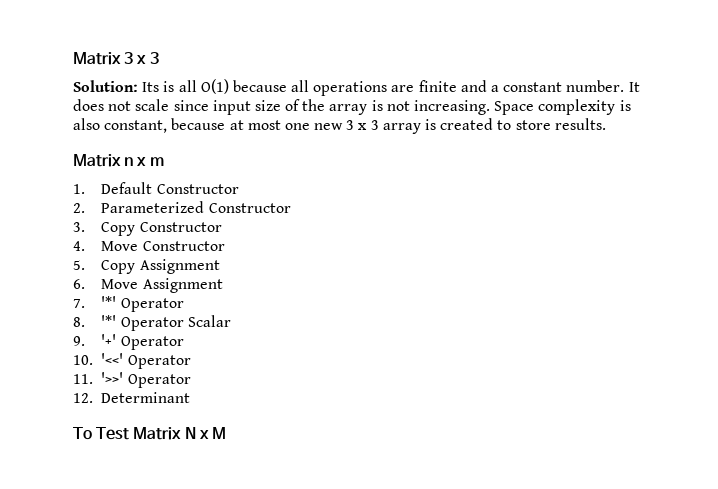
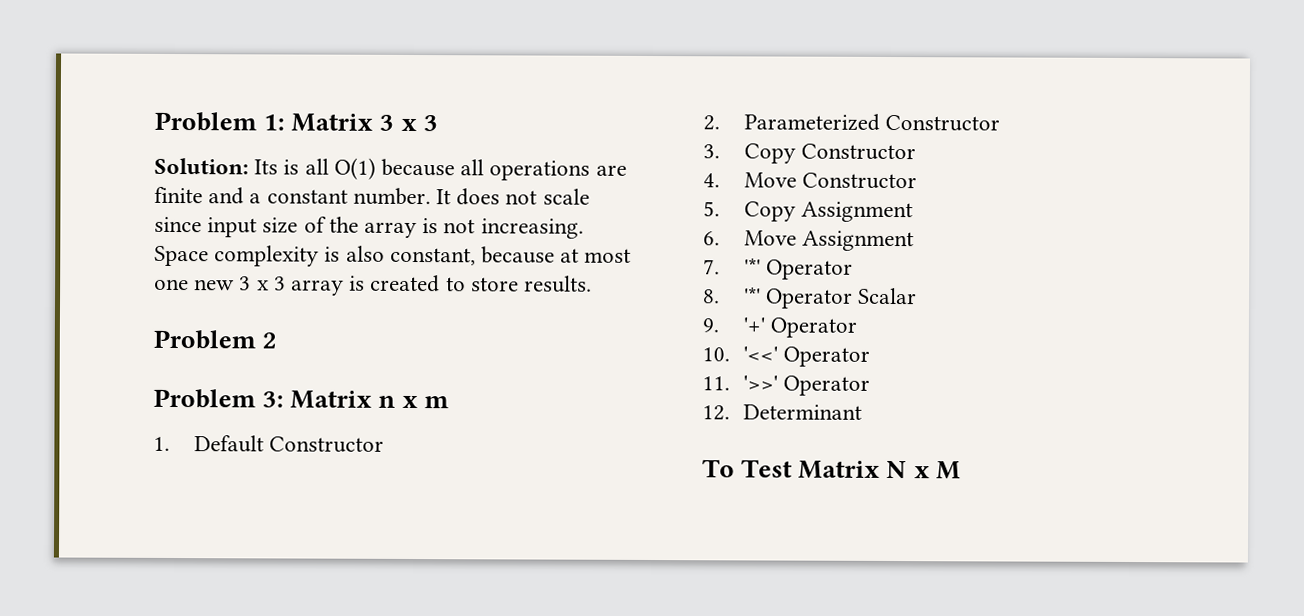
(73, 58) none -> [154,111,286,132] Problem 1:
(606, 124) none -> [153,329,278,350] [153,388,285,409] Problem 2 // Problem 3:

